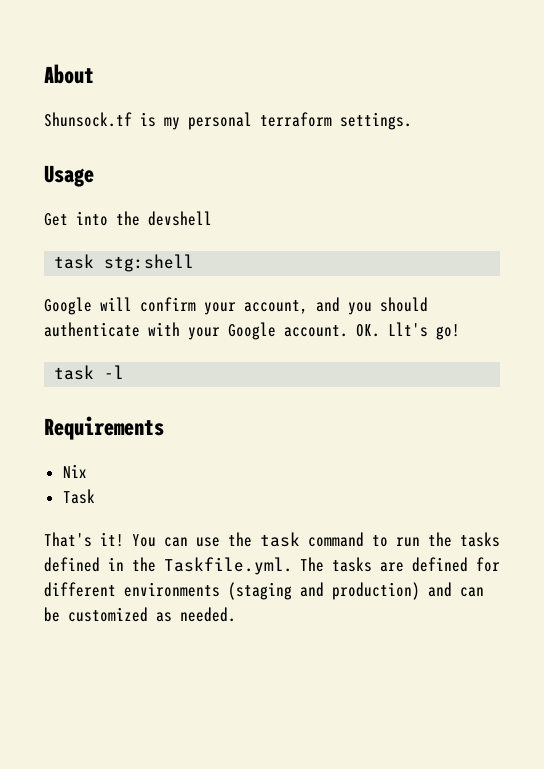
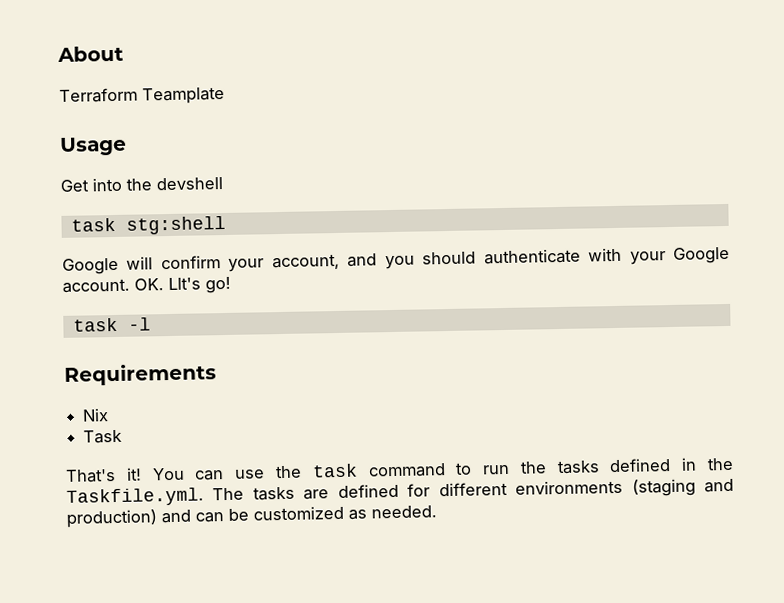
[44,112,412,130] Shunsock.tf is my personal terraform settings. -> [59,86,225,105] Terraform Teamplate

